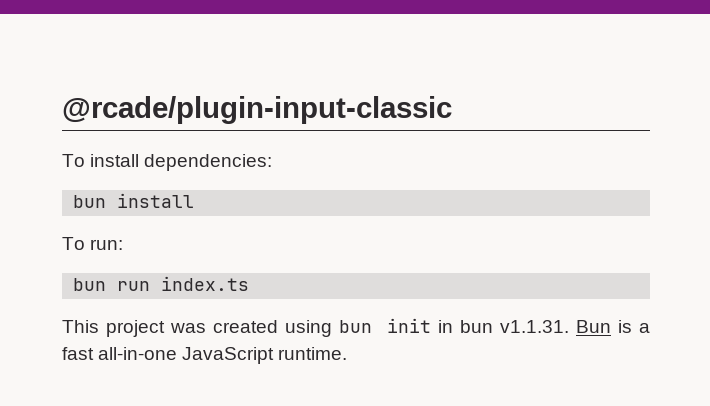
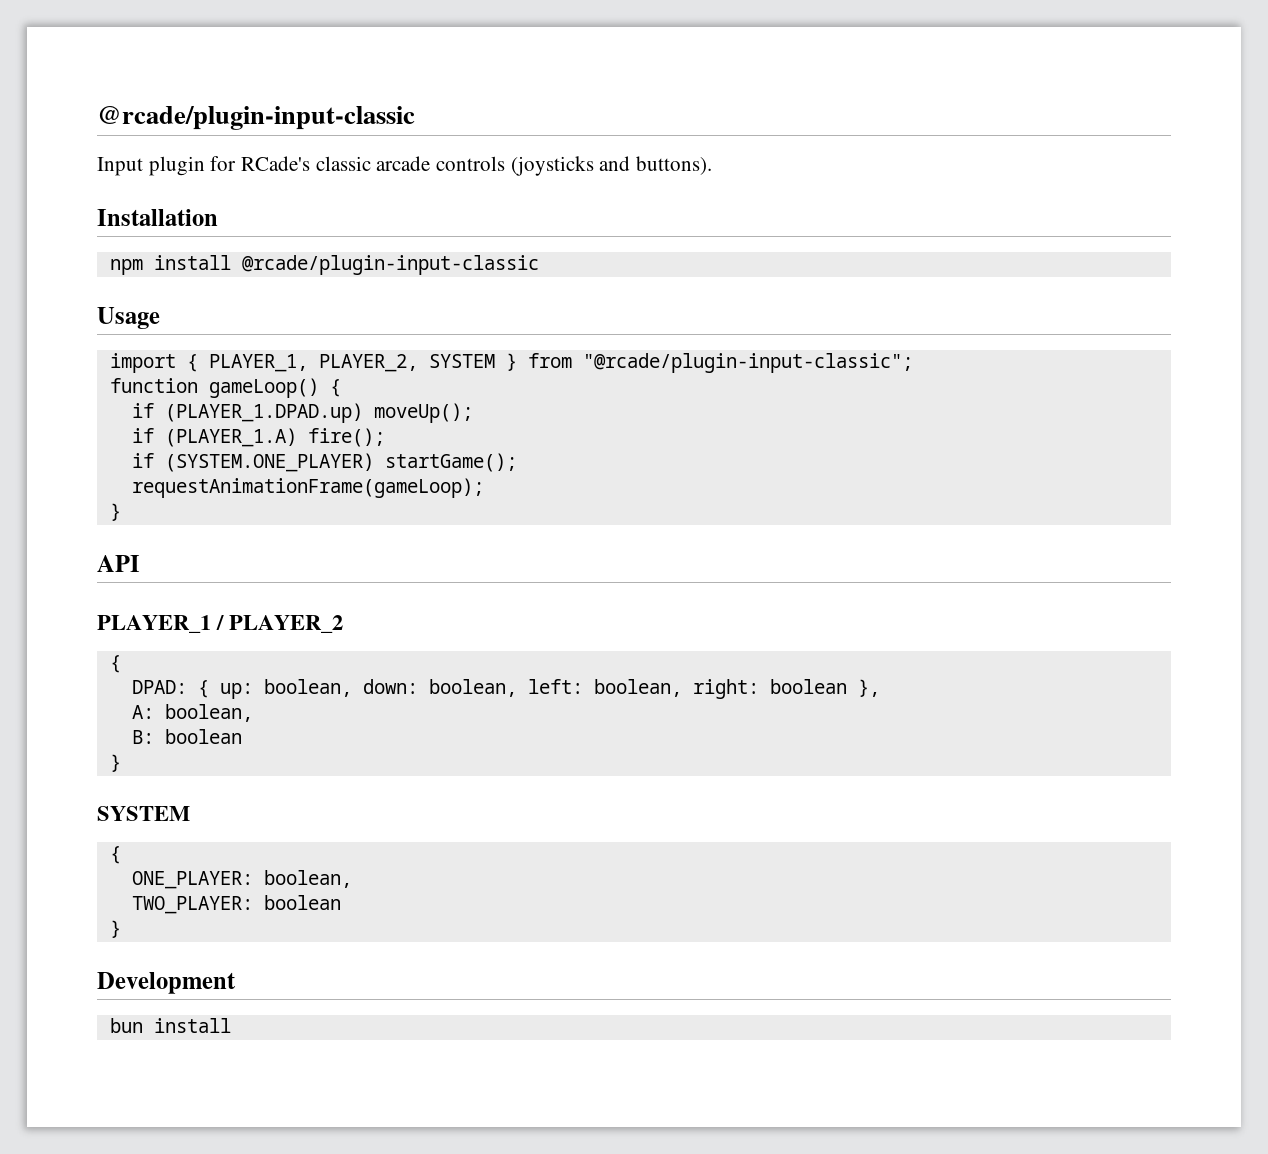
[62,96,452,124] [62,154,273,171] [73,193,195,208] [62,237,124,250] [73,276,250,291] [62,318,650,337] [62,347,348,364] @rcade/plugin-input-classic // To install dependencies: // bun install // To run: // bun run index.ts // This project was created using bun init in bun v1.1.31. Bun is a fast all-in-one JavaScript runtime. -> [97,106,415,130] [97,156,713,176] [97,209,218,226] [109,255,539,275] [97,307,160,329] [109,353,913,373] [109,378,341,398] [131,403,473,423] [131,428,385,447] [131,453,517,472] [131,478,484,498] [109,503,121,521] [97,555,140,572] [97,615,344,633] [109,655,121,673] [131,679,880,699] [131,704,253,722] [131,729,242,744] [109,754,121,772] [97,806,190,821] [109,846,121,864] [131,870,352,889] [131,895,341,914] [109,920,121,938] [97,972,236,994] [109,1018,231,1033] @rcade/plugin-input-classic // Input plugin for RCade's classic arcade controls (joysticks and buttons). // Installation // npm install @rcade/plugin-input-classic // Usage // import { PLAYER_1, PLAYER_2, SYSTEM } from "@rcade/plugin-input-classic"; // function gameLoop() { // if (PLAYER_1.DPAD.up) moveUp(); // if (PLAYER_1.A) fire(); // if (SYSTEM.ONE_PLAYER) startGame(); // requestAnimationFrame(gameLoop); // } // API // PLAYER_1 / PLAYER_2 // { // DPAD: { up: boolean, down: boolean, left: boolean, right: boolean }, // A: boolean, // B: boolean // } // SYSTEM // { // ONE_PLAYER: boolean, // TWO_PLAYER: boolean // } // Development // bun install

